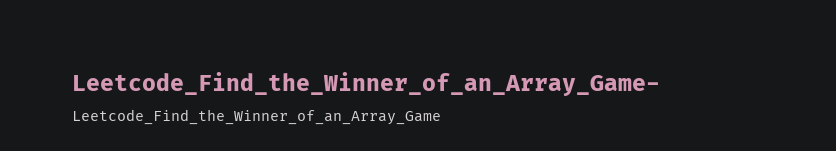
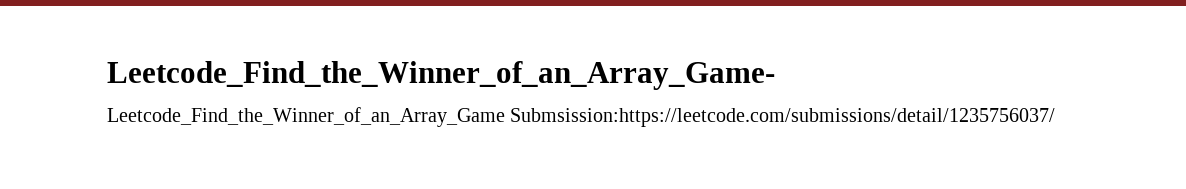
(441, 117) none -> [510,108,1056,127] Submsission:https://leetcode.com/submissions/detail/1235756037/

